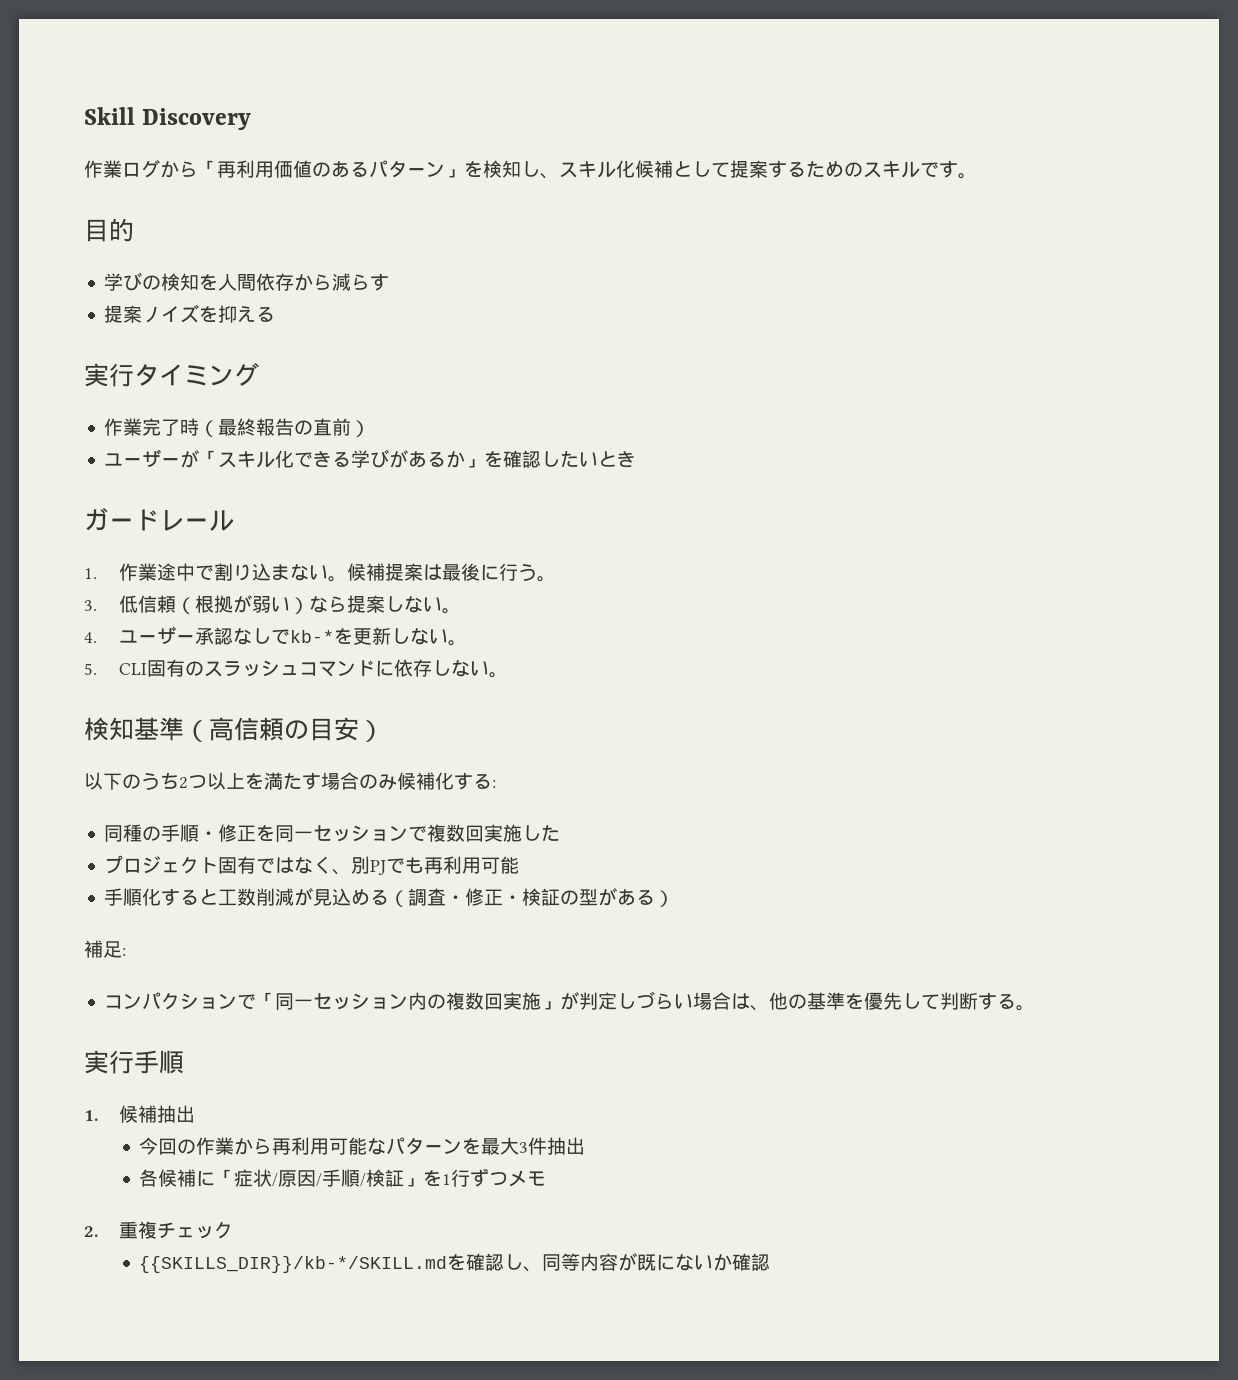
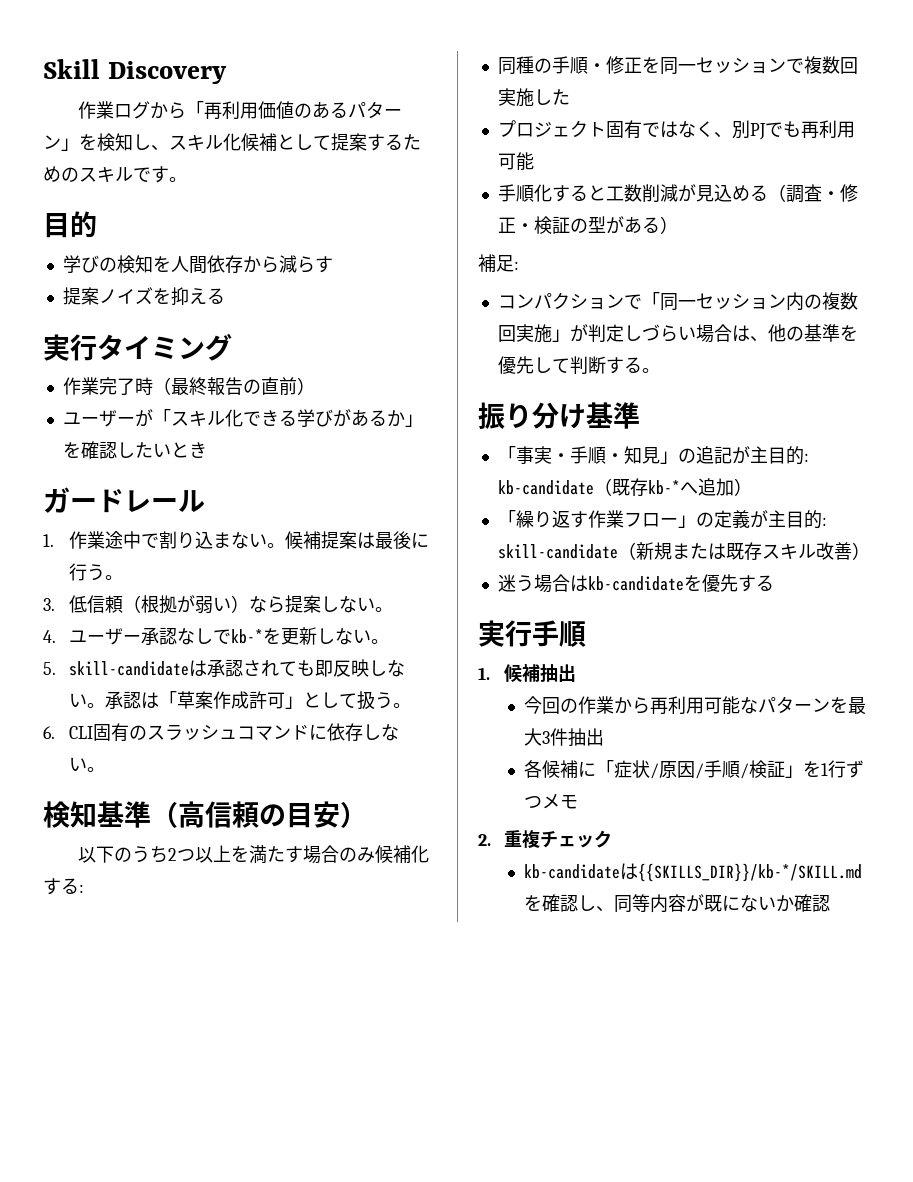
(97, 669) none -> [69,659,406,677] [69,691,412,710] [43,726,55,739] skill-candidateは承認されても即反映しない。承認は「草案作成許可」として扱う。 // 6.
(1036, 1008) none -> [478,402,640,429] [497,446,809,465] [497,478,752,496] [497,510,827,529] [497,542,870,560] [497,574,774,593] // 振り分け基準 // 「事実・手順・知見」の追記が主目的: kb-candidate（既存kb-*へ追加） // 「繰り返す作業フロー」の定義が主目的: skill-candidate（新規または既存スキル改善） // 迷う場合はkb-candidateを優先する
(233, 1230) none -> [523,863,638,880] kb-candidateは

